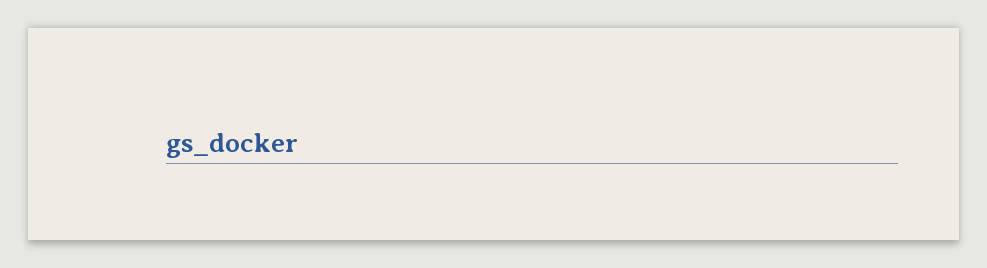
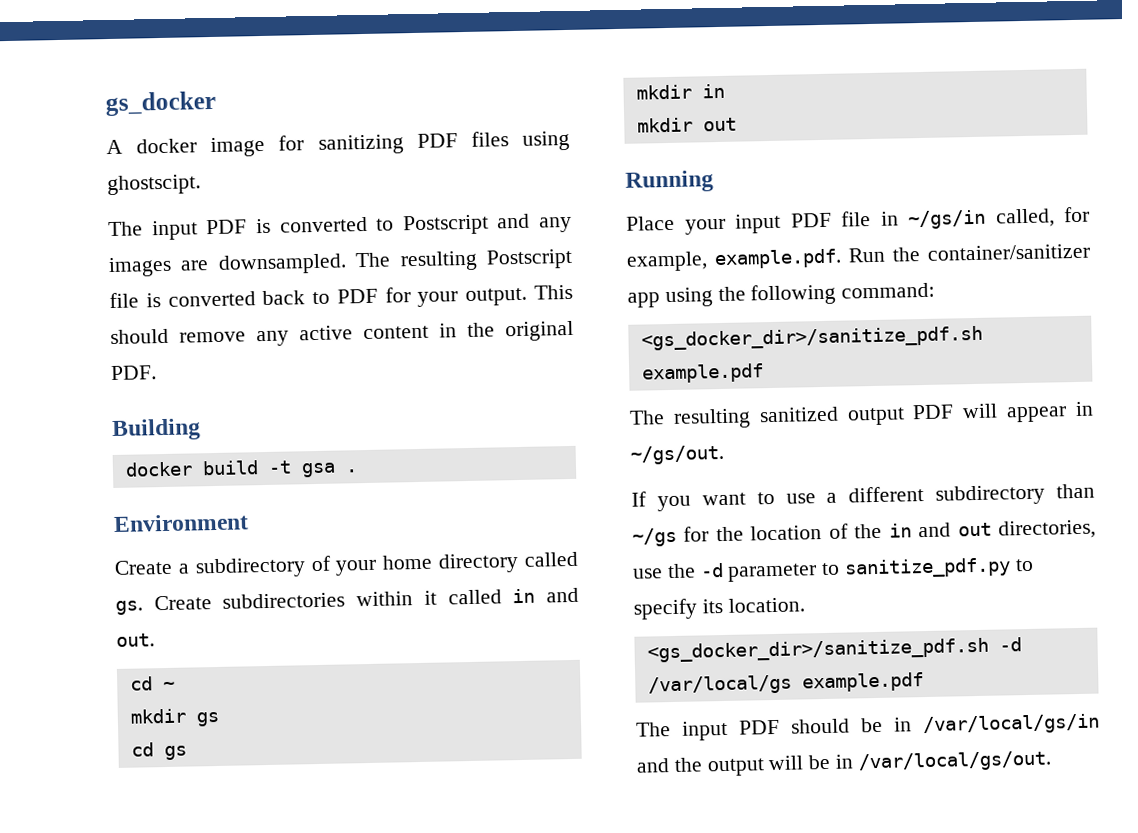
(298, 145) none -> [106,130,570,158] [107,174,201,196] [108,213,572,241] [108,248,573,278] [109,284,573,309] [110,320,574,347] [110,365,157,381] [111,418,201,442] [124,460,358,478] [113,513,249,532] [114,551,578,579] [115,587,579,615] [116,633,155,647] [129,676,175,691] [129,708,220,727] [130,742,187,761] [635,83,725,100] [636,117,737,133] [625,170,714,193] [626,206,1090,235] [626,243,1090,272] [627,282,936,308] [640,325,983,351] [641,363,764,384] [629,401,1094,429] [630,444,724,465] [631,483,1095,512] [632,519,1096,547] [633,557,1034,582] [633,597,805,620] [646,637,1022,663] [647,672,924,696] [636,713,1100,741] [636,750,1052,777] // A docker image for sanitizing PDF files using ghostscipt. // The input PDF is converted to Postscript and any images are downsampled. The resulting Postscript file is converted back to PDF for your output. This should remove any active content in the original PDF. // Building // docker build -t gsa . // Environment // Create a subdirectory of your home directory called gs. Create subdirectories within it called in and out. // cd ~ // mkdir gs // cd gs // mkdir in // mkdir out // Running // Place your input PDF file in ~/gs/in called, for example, example.pdf. Run the container/sanitizer app using the following command: // <gs_docker_dir>/sanitize_pdf.sh example.pdf // The resulting sanitized output PDF will appear in ~/gs/out. // If you want to use a different subdirectory than ~/gs for the location of the in and out directories, use the -d parameter to sanitize_pdf.py to specify its location. // <gs_docker_dir>/sanitize_pdf.sh -d /var/local/gs example.pdf // The input PDF should be in /var/local/gs/in and the output will be in /var/local/gs/out.

